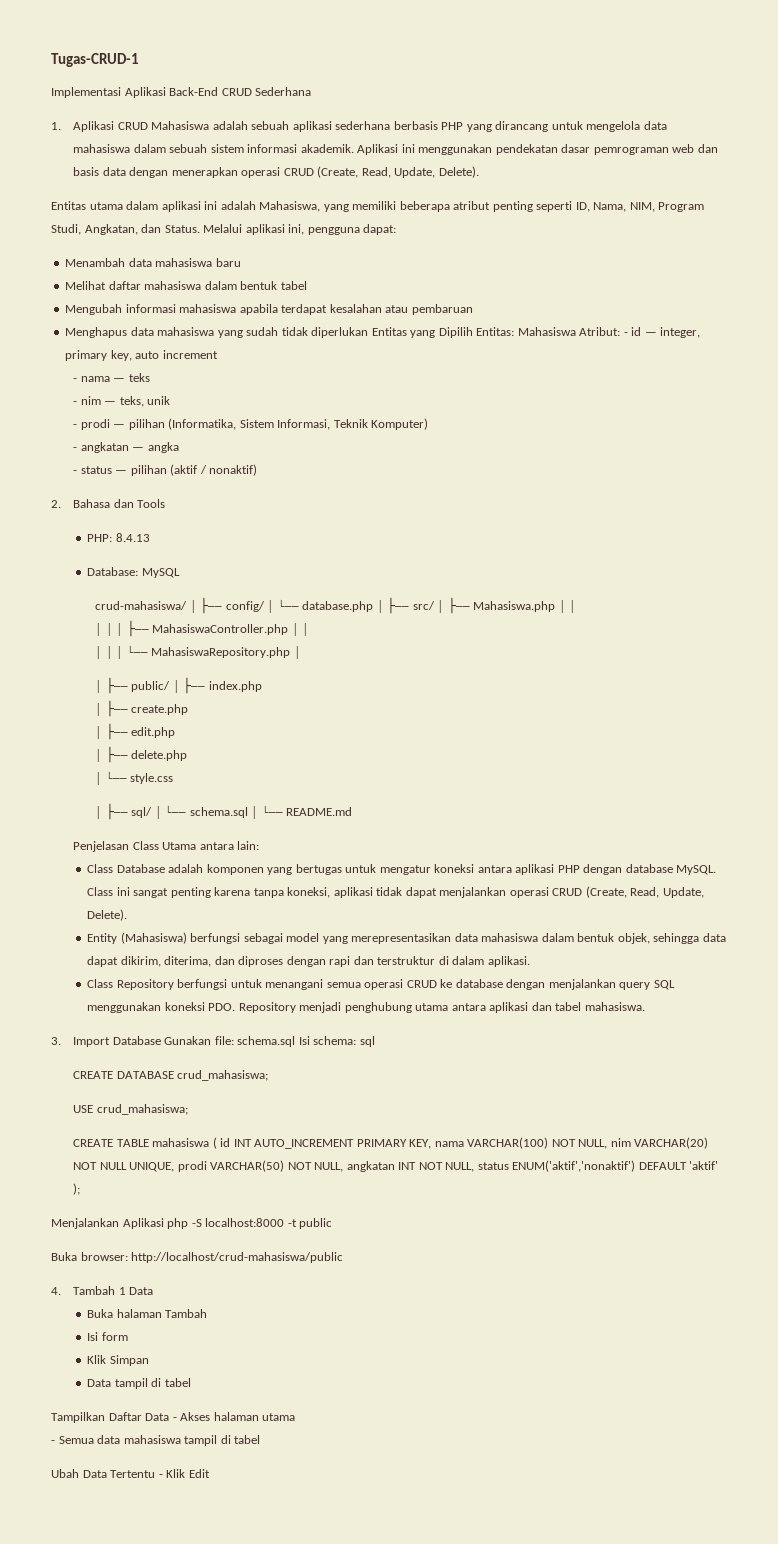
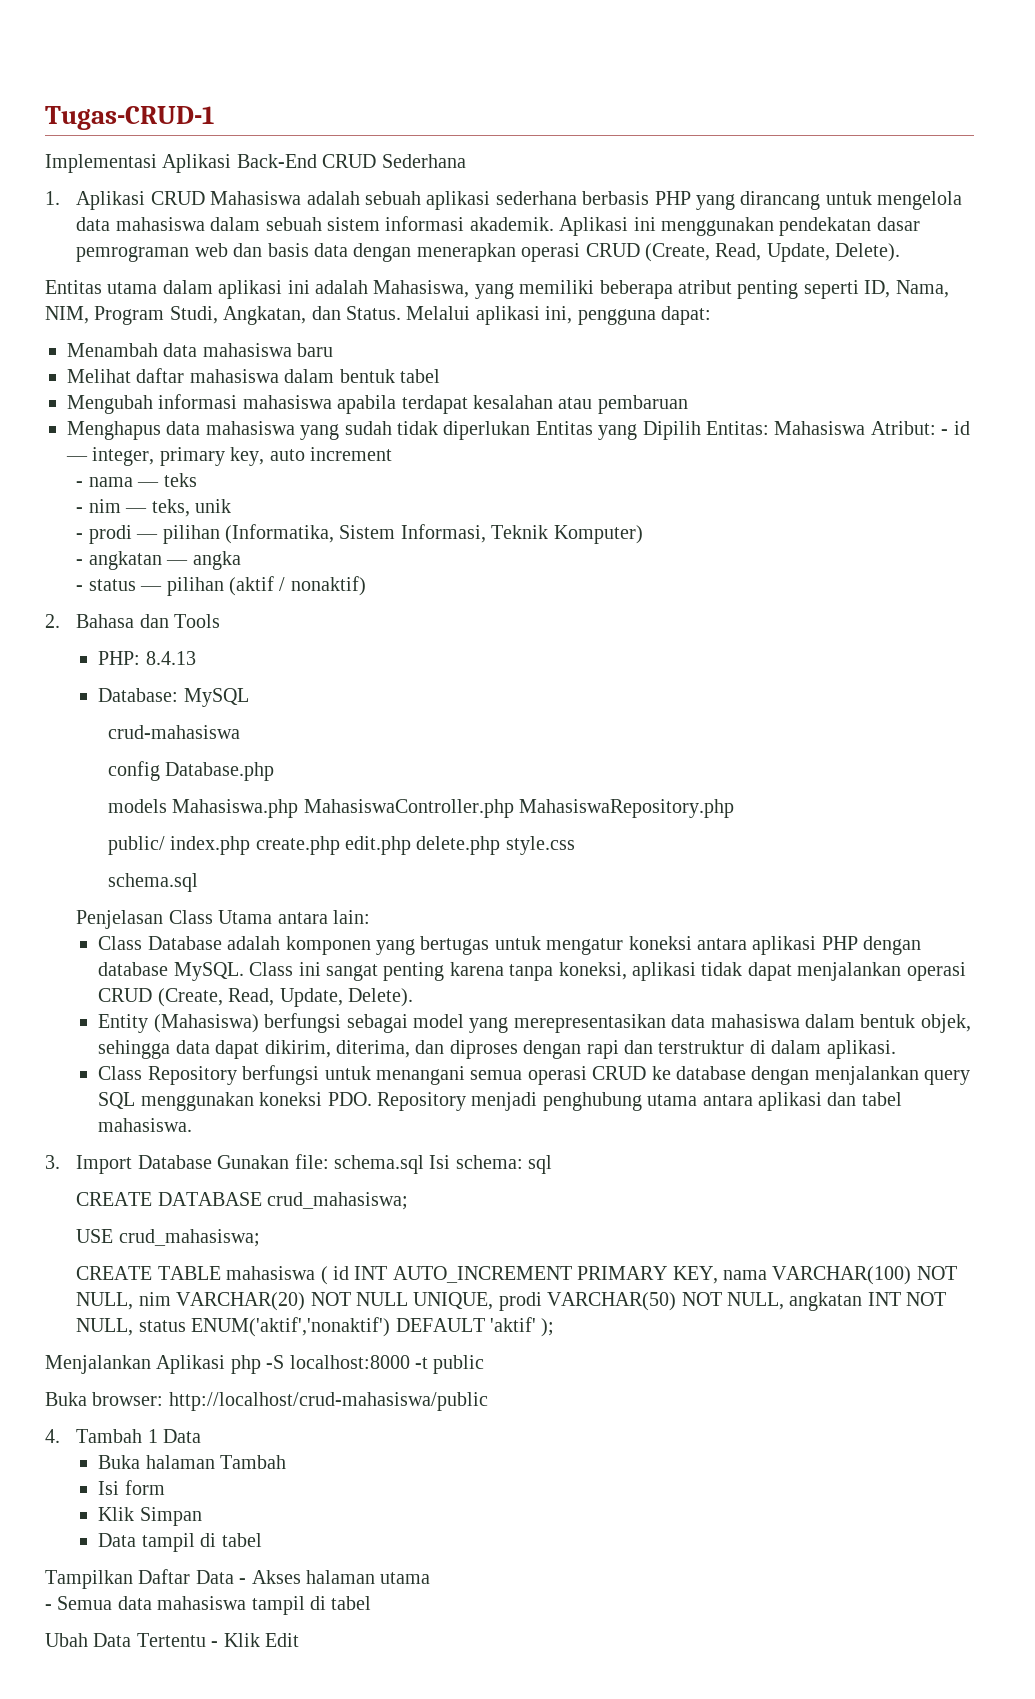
[94,597,577,614] [94,620,310,637] [94,645,301,659] [94,677,206,694] crud-mahasiswa/ │ ├── config/ │ └── database.php │ ├── src/ │ ├── Mahasiswa.php │ │ // │ │ │ ├── MahasiswaController.php │ │ // │ │ │ └── MahasiswaRepository.php │ // │ ├── public/ │ ├── -> [107,725,240,739] [107,761,275,781] [107,799,735,818] [107,836,165,855] crud-mahasiswa // config Database.php // models Mahasiswa.php MahasiswaController.php MahasiswaRepository.php // public/
[94,700,128,717] // │ ├── -> (251, 845) none
[94,723,128,740] // │ ├── -> (340, 845) none
[94,746,128,763] // │ ├── -> (412, 845) none
[94,771,127,785] // │ └── -> (501, 845) none
[94,803,353,820] │ ├── sql/ │ └── schema.sql │ └── README.md -> [107,873,198,892] schema.sql

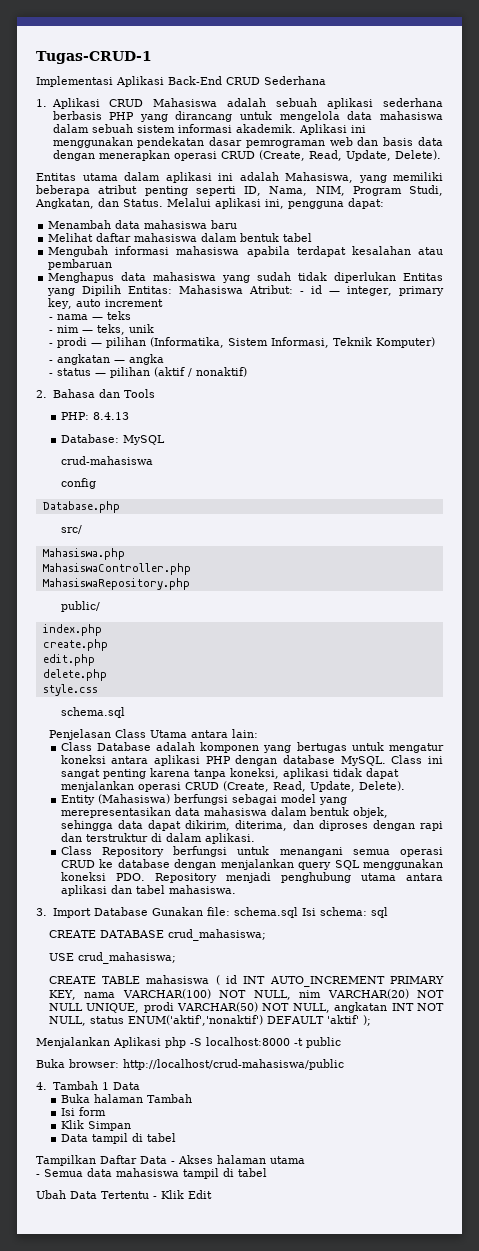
(160, 771) none -> (97, 483) //
[107,799,167,813] models -> [61,525,83,534] src/ //
(299, 808) none -> (125, 554) //
(514, 808) none -> (191, 569) //
(165, 845) none -> (101, 606) //
(251, 845) none -> (102, 630) //
(340, 845) none -> (108, 645) //
(412, 845) none -> (95, 660) //
(501, 845) none -> (107, 675) //

